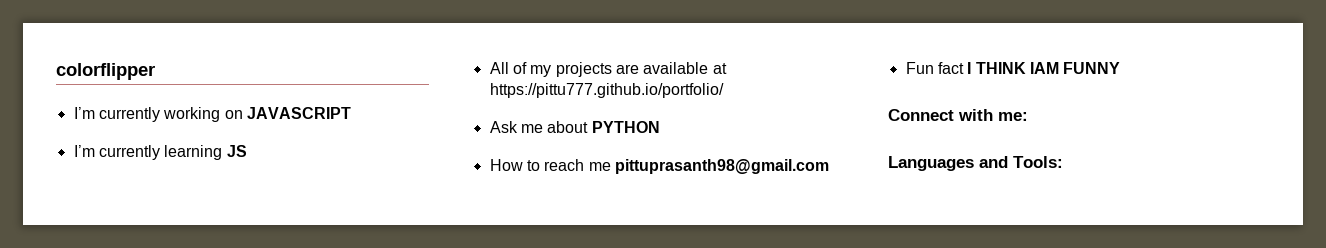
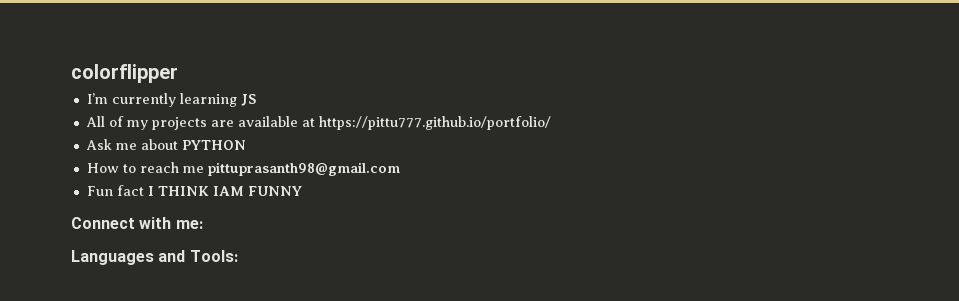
[73,107,351,122] // I’m currently working on JAVASCRIPT -> (178, 73) none

